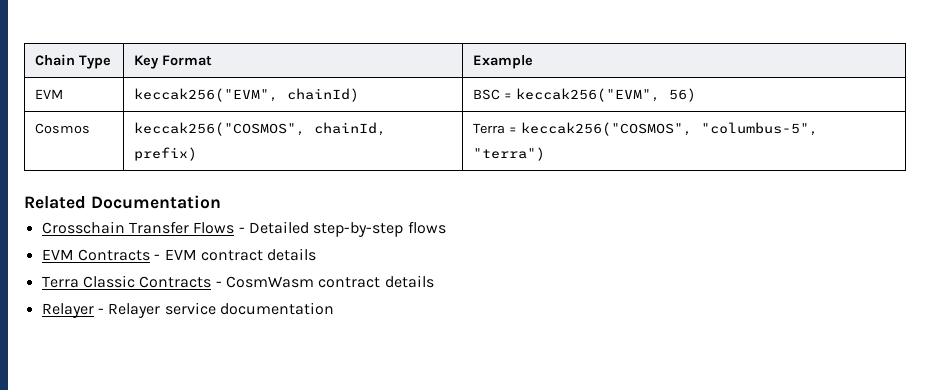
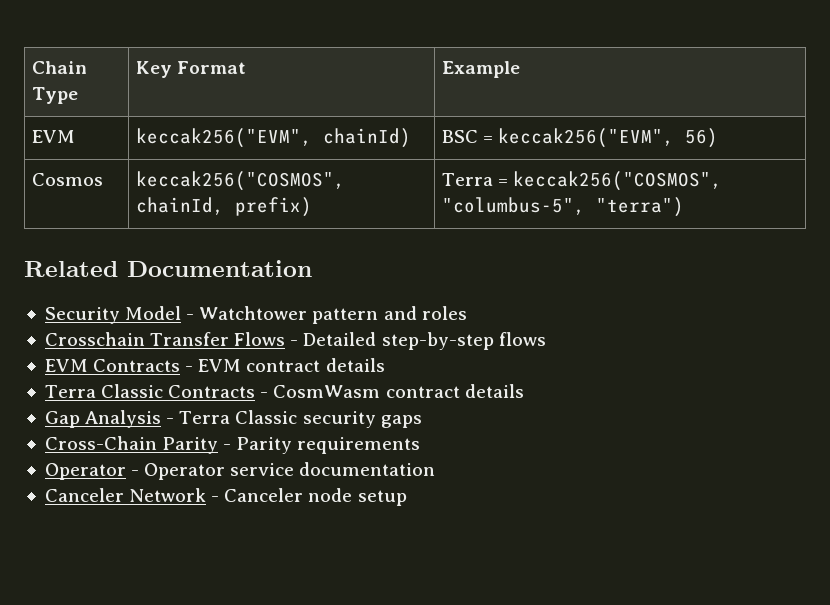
(221, 202) none -> [44,306,467,324] // Security Model - Watchtower pattern and roles
[41,302,334,318] Relayer - Relayer service documentation -> [44,410,422,428] [44,436,421,454] [44,462,436,480] [44,488,407,506] Gap Analysis - Terra Classic security gaps // Cross-Chain Parity - Parity requirements // Operator - Operator service documentation // Canceler Network - Canceler node setup

